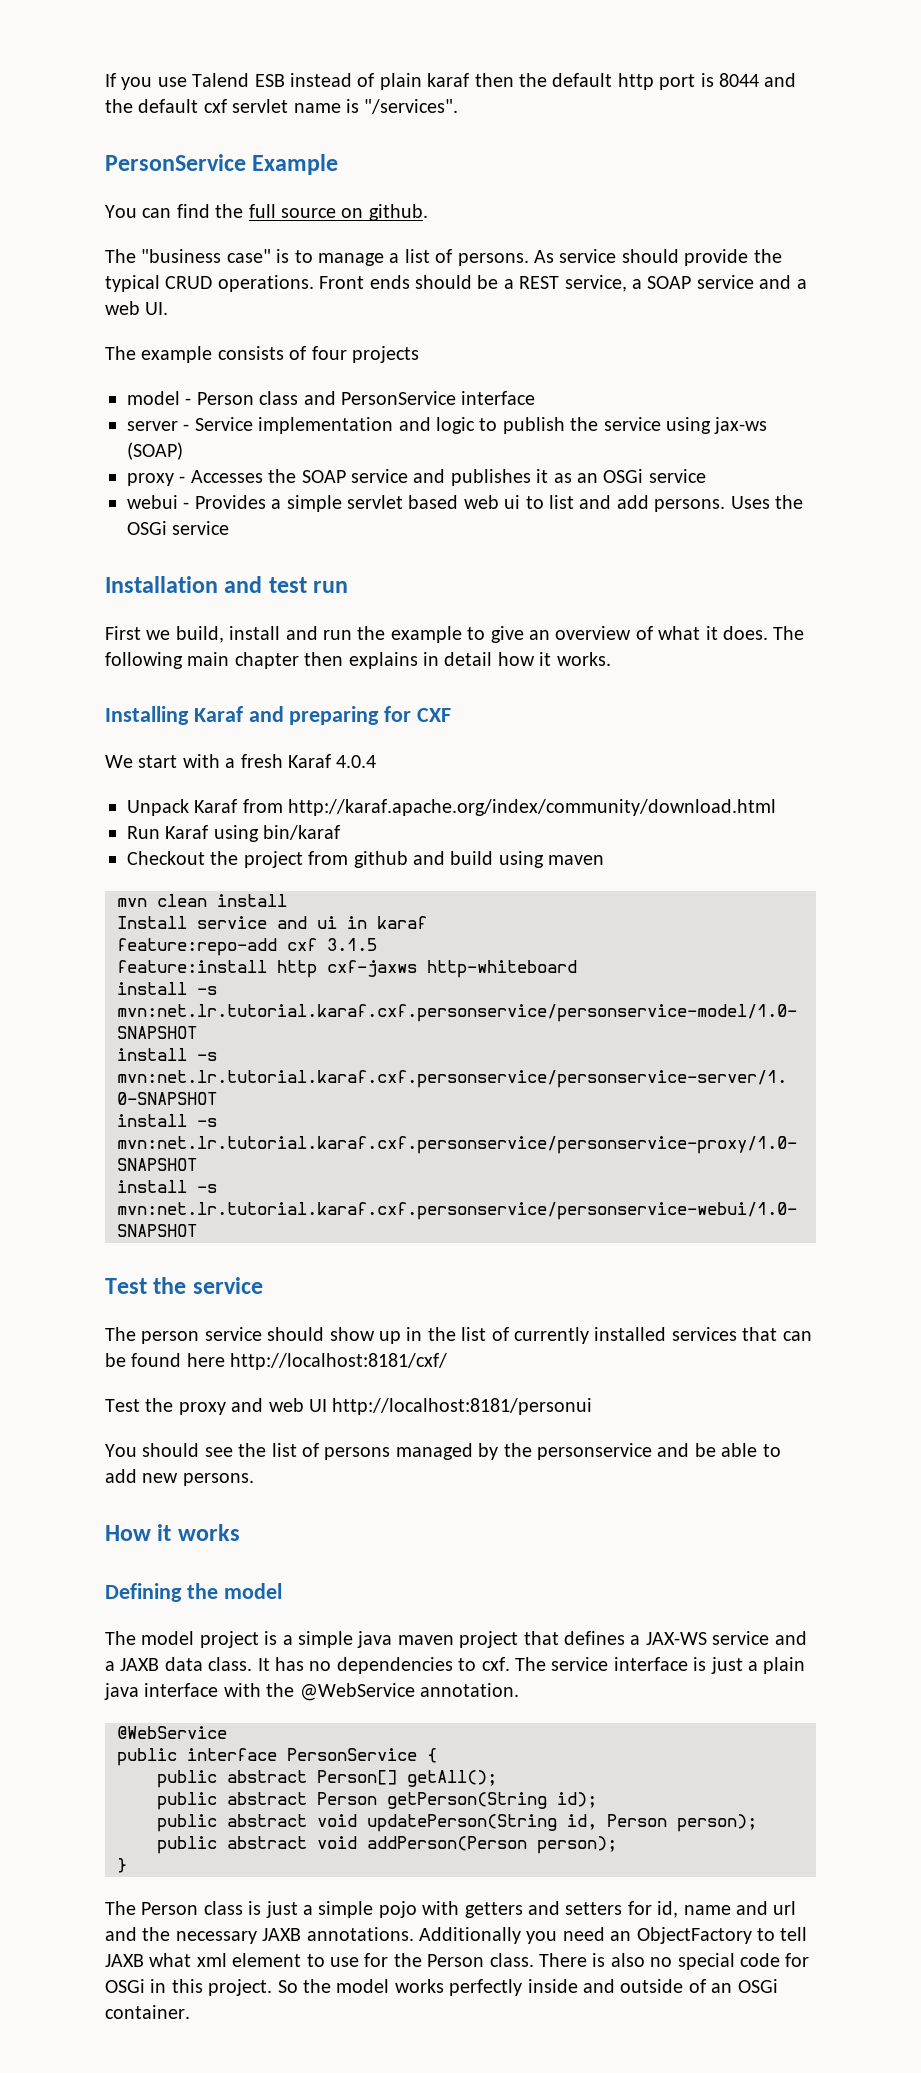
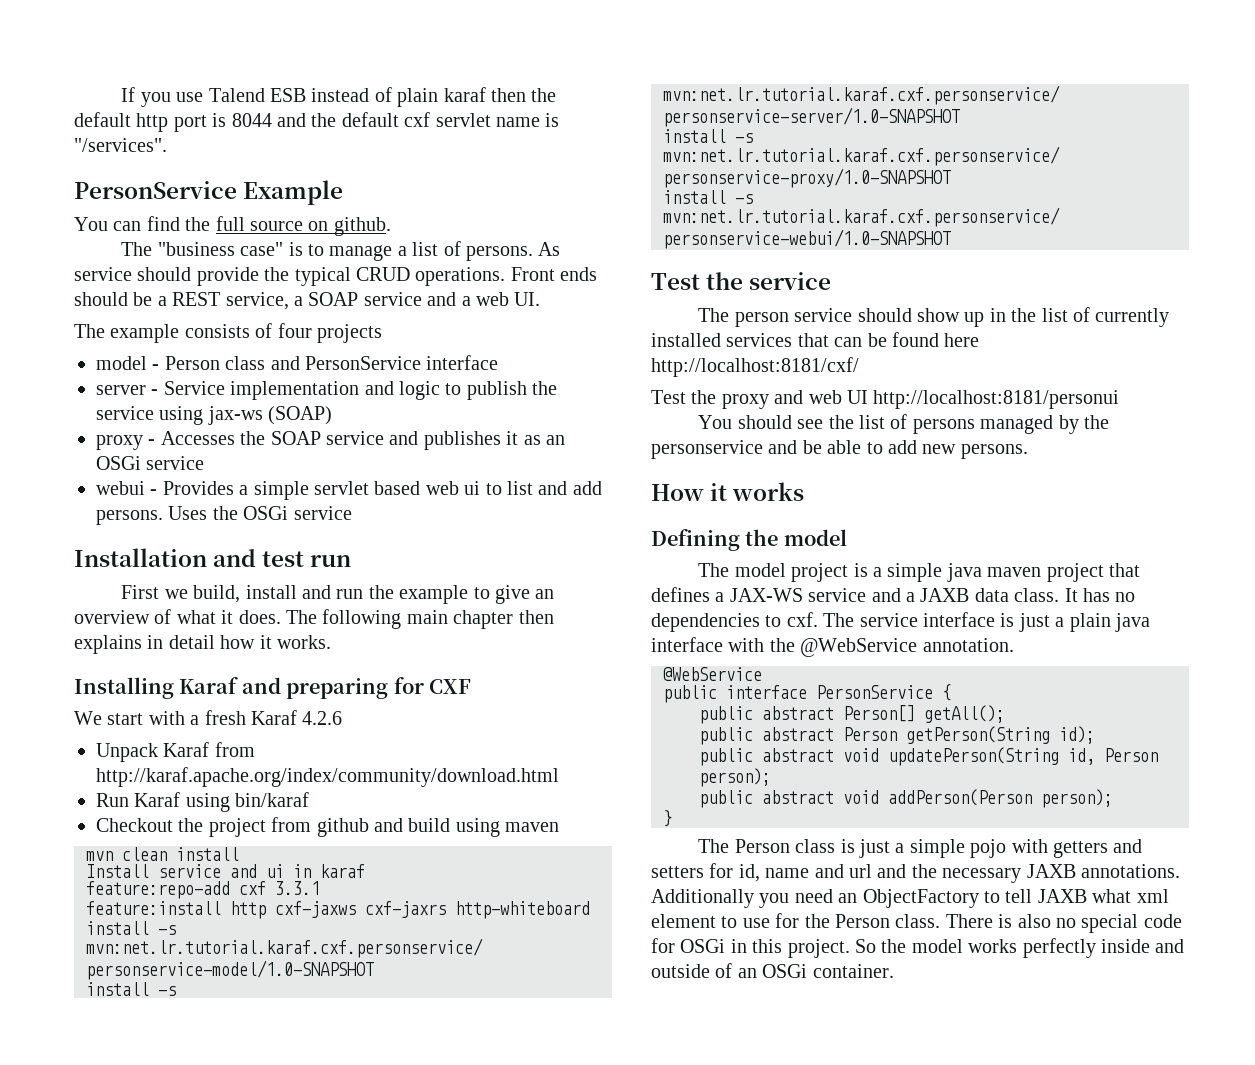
[336,755,377,768] 4.0.4 -> [302,711,343,725] 4.2.6
[327,938,377,951] 3.1.5 -> [275,881,320,895] 3.3.1
(417, 968) none -> [365,901,446,918] cxf-jaxrs

